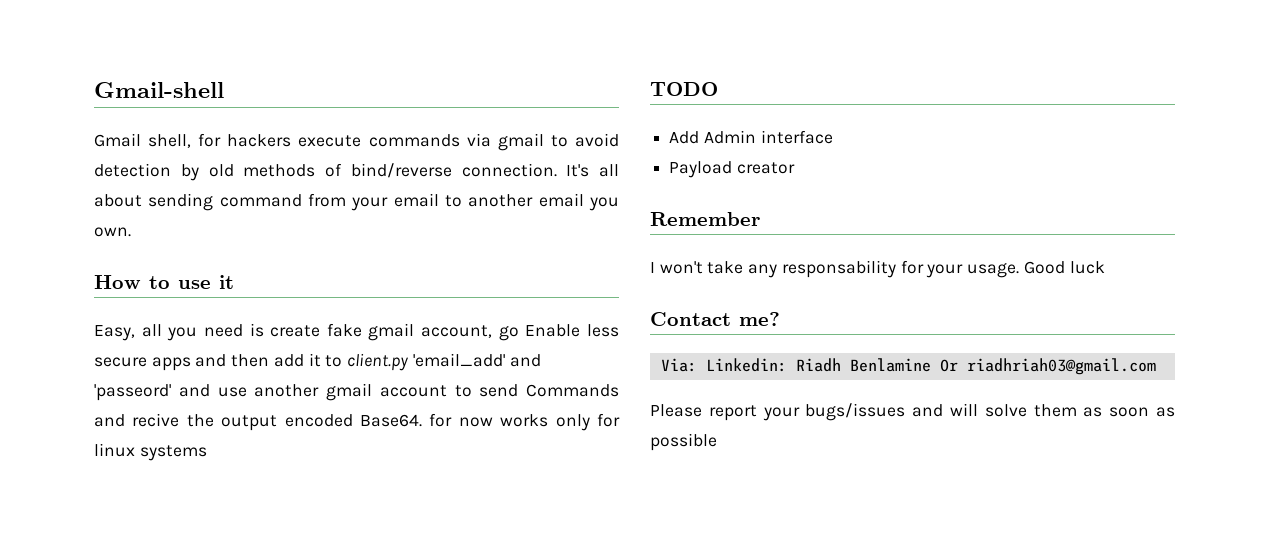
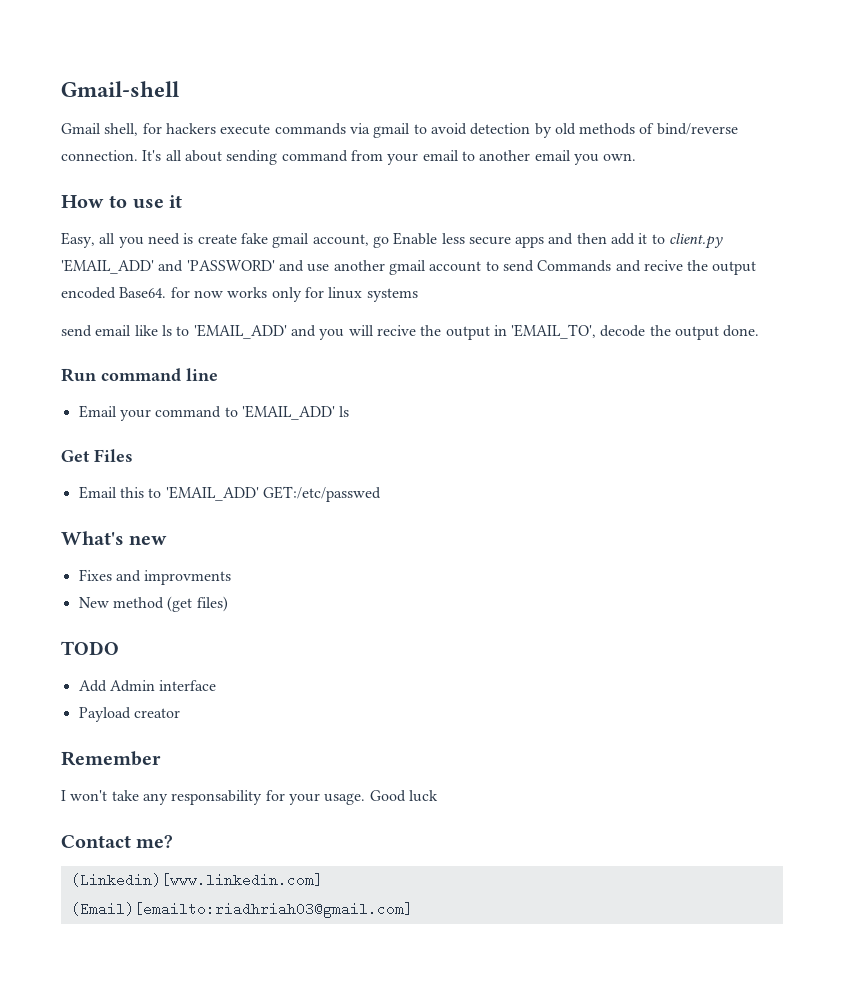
[412,353,541,367] [94,384,171,401] 'email_add' and 'passeord' -> [61,259,275,274] 'EMAIL_ADD' and 'PASSWORD'
(207, 453) none -> [61,324,760,340] [61,368,218,382] [78,405,350,421] [61,449,133,462] [78,486,381,502] [61,531,168,545] [78,569,232,585] [78,596,228,612] // send email like ls to 'EMAIL_ADD' and you will recive the output in 'EMAIL_TO', decode the output done. // Run command line // Email your command to 'EMAIL_ADD' ls // Get Files // Email this to 'EMAIL_ADD' GET:/etc/passwed // What's new // Fixes and improvments // New method (get files)
[660,358,1156,375] [650,403,1175,421] [650,433,717,451] Via: Linkedin: Riadh Benlamine Or riadhriah03@gmail.com // Please report your bugs/issues and will solve them as soon as possible -> [70,873,323,887] [70,902,413,918] (Linkedin)[www.linkedin.com] // (Email)[emailto:riadhriah03@gmail.com]

